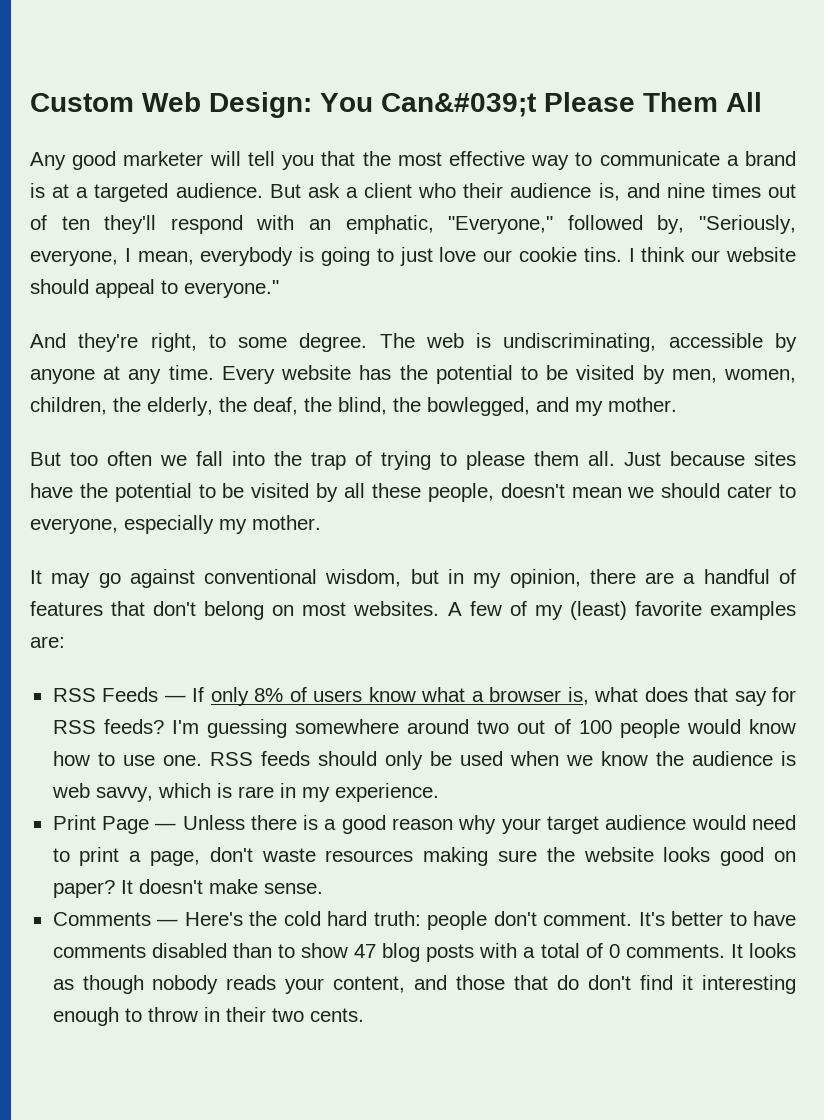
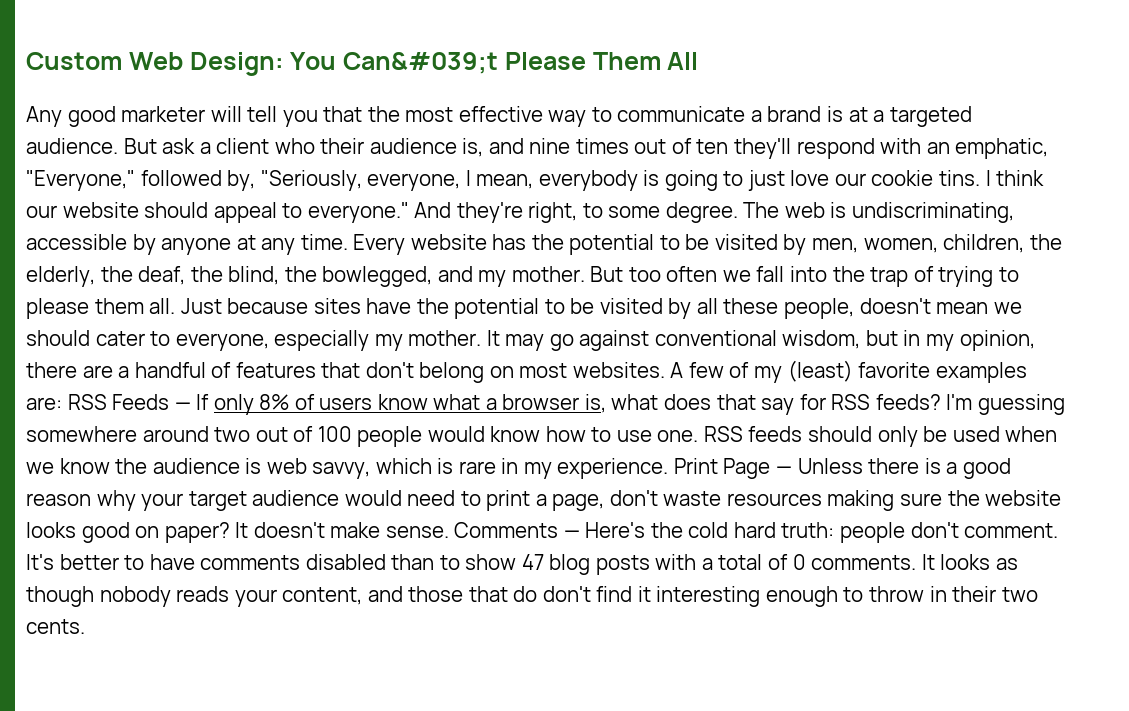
(279, 289) // -> (409, 212) none
(677, 404) // -> (585, 274) none
(321, 522) // -> (482, 338) none
(65, 642) // -> (62, 403) none
(439, 792) // -> (669, 468) none
(323, 888) // -> (449, 532) none

